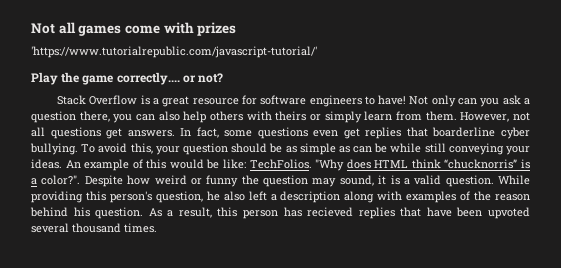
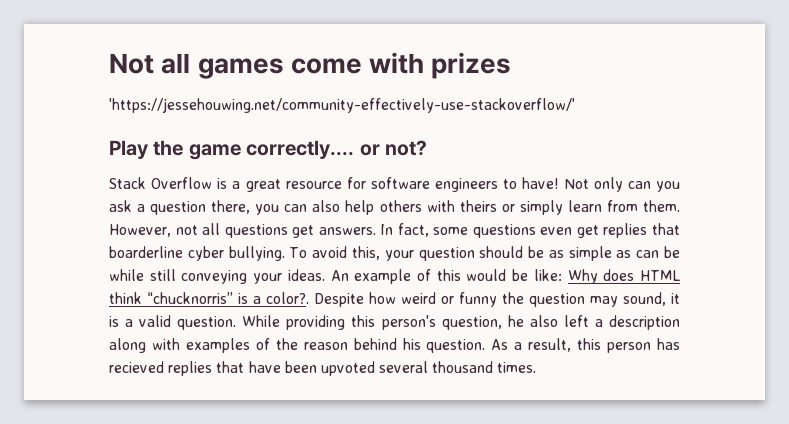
[31,46,317,58] 'https://www.tutorialrepublic.com/javascript-tutorial/' -> [109,98,575,113] 'https://jessehouwing.net/community-effectively-use-stackoverflow/'
[249,159,345,171] TechFolios. "Why -> [567,269,598,284] Why
[41,175,81,185] color?". -> [266,292,309,304] color?.

